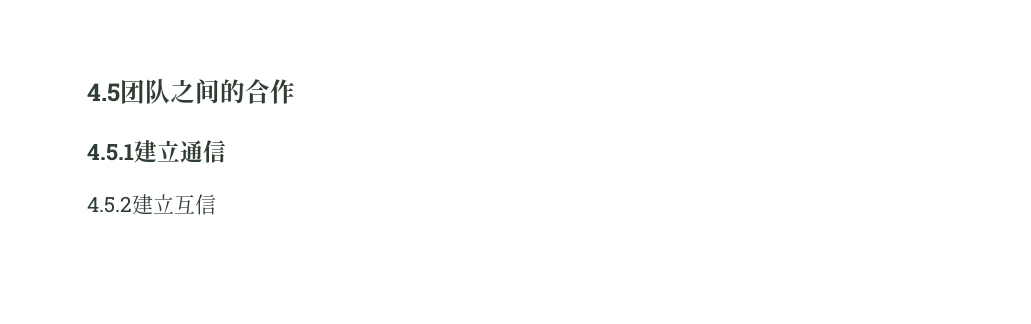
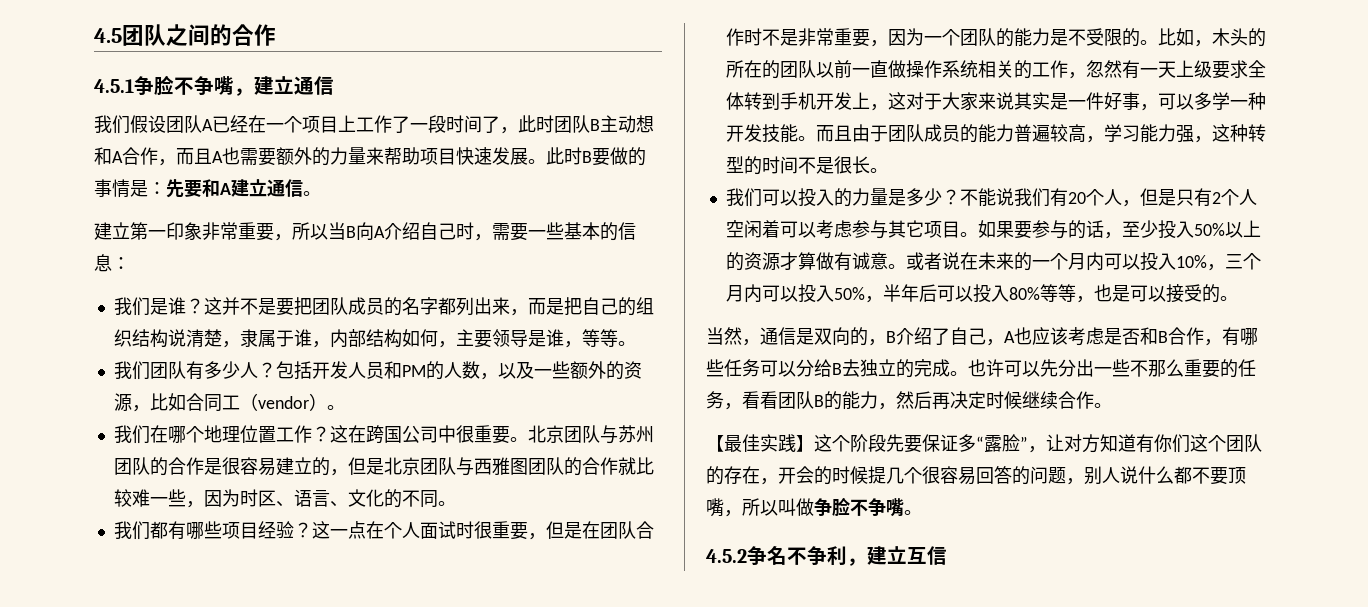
(134, 152) none -> [134,75,254,96] 争脸不争嘴，
[87,196,132,213] 4.5.2 -> [94,115,654,134] [94,147,646,166] [94,179,321,198] [94,222,636,241] [94,254,130,272] [113,297,654,316] [113,329,636,348] [113,361,642,380] [113,393,345,412] [113,425,654,444] [113,457,654,476] [113,489,456,508] [113,521,654,540] [725,28,1266,47] [725,60,1266,79] [725,92,1266,111] [725,124,1266,143] [725,156,888,175] [725,188,1257,207] [725,220,1261,239] [725,252,1261,271] [725,284,1238,303] [706,327,1258,346] [706,359,1256,378] [706,391,1112,410] [706,434,1262,453] [706,466,1246,485] [706,497,922,517] [706,546,867,566] 我们假设团队A已经在一个项目上工作了一段时间了，此时团队B主动想和A合作，而且A也需要额外的力量来帮助项目快速发展。此时B要做的事情是：先要和A建立通信。 // 建立第一印象非常重要，所以当B向A介绍自己时，需要一些基本的信息： // 我们是谁？这并不是要把团队成员的名字都列出来，而是把自己的组织结构说清楚，隶属于谁，内部结构如何，主要领导是谁，等等。 // 我们团队有多少人？包括开发人员和PM的人数，以及一些额外的资源，比如合同工（vendor）。 // 我们在哪个地理位置工作？这在跨国公司中很重要。北京团队与苏州团队的合作是很容易建立的，但是北京团队与西雅图团队的合作就比较难一些，因为时区、语言、文化的不同。 // 我们都有哪些项目经验？这一点在个人面试时很重要，但是在团队合作时不是非常重要，因为一个团队的能力是不受限的。比如，木头的所在的团队以前一直做操作系统相关的工作，忽然有一天上级要求全体转到手机开发上，这对于大家来说其实是一件好事，可以多学一种开发技能。而且由于团队成员的能力普遍较高，学习能力强，这种转型的时间不是很长。 // 我们可以投入的力量是多少？不能说我们有20个人，但是只有2个人空闲着可以考虑参与其它项目。如果要参与的话，至少投入50%以上的资源才算做有诚意。或者说在未来的一个月内可以投入10%，三个月内可以投入50%，半年后可以投入80%等等，也是可以接受的。 // 当然，通信是双向的，B介绍了自己，A也应该考虑是否和B合作，有哪些任务可以分给B去独立的完成。也许可以先分出一些不那么重要的任务，看看团队B的能力，然后再决定时候继续合作。 // 【最佳实践】这个阶段先要保证多“露脸”，让对方知道有你们这个团队的存在，开会的时候提几个很容易回答的问题，别人说什么都不要顶嘴，所以叫做争脸不争嘴。 // 4.5.2争名不争利，

